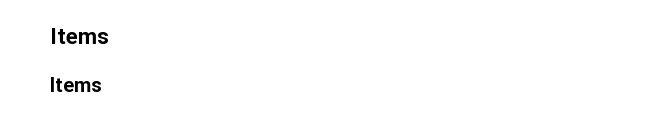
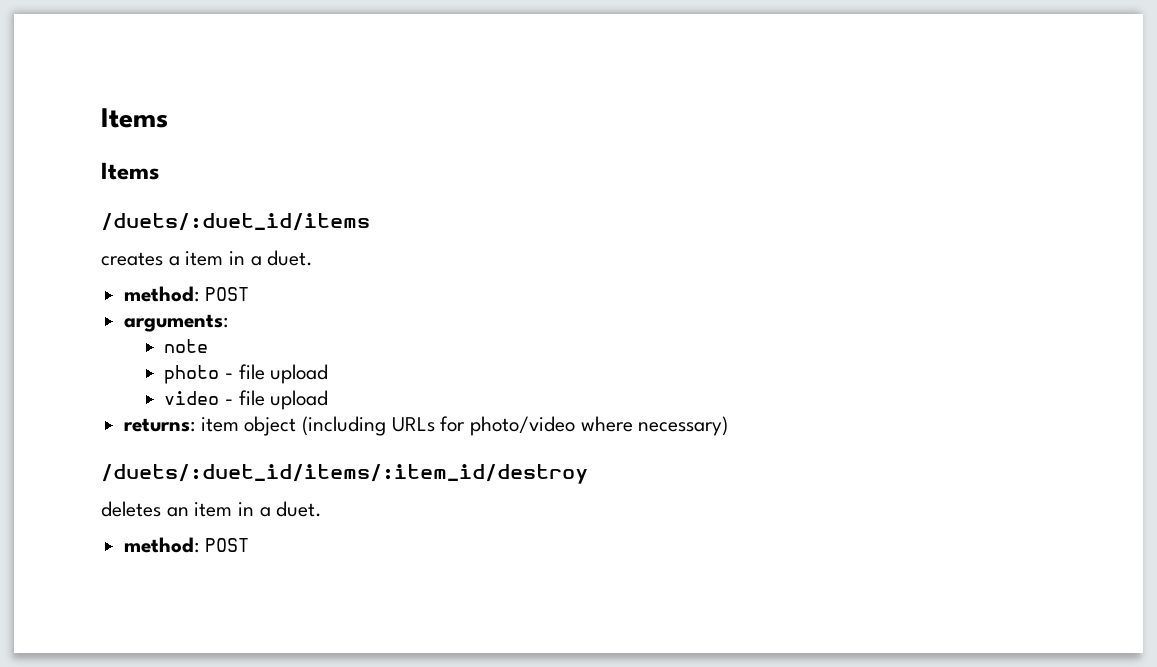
(102, 84) none -> [101,213,370,231] [101,250,314,266] [124,286,249,302] [124,314,229,332] [164,339,209,353] [164,364,329,384] [164,390,329,410] [124,416,729,436] [101,464,588,484] [101,501,323,517] [124,537,249,553] // /duets/:duet_id/items // creates a item in a duet. // method: POST // arguments: // note // photo - file upload // video - file upload // returns: item object (including URLs for photo/video where necessary) // /duets/:duet_id/items/:item_id/destroy // deletes an item in a duet. // method: POST

